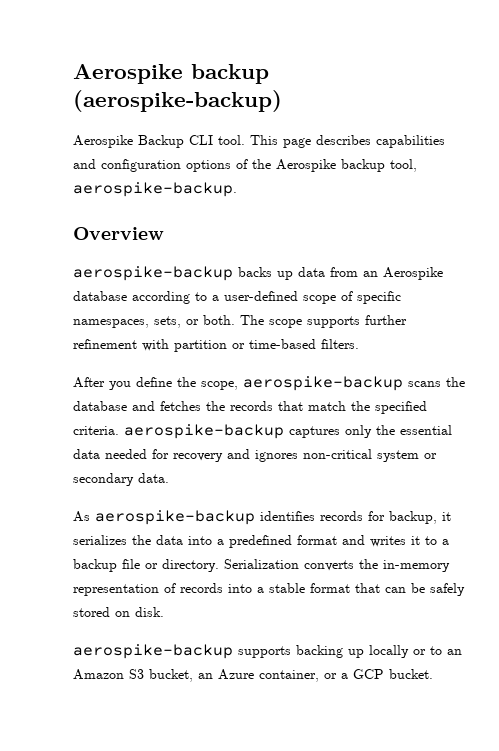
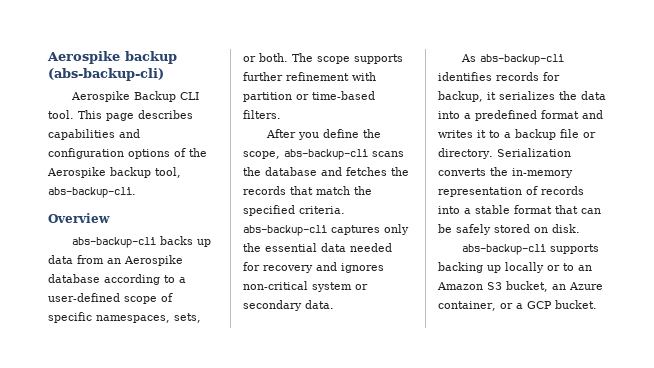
[73,64,269,84] [73,90,282,112] Aerospike backup (aerospike-backup) -> [47,51,177,64] [48,68,164,81] Aerospike backup (abs-backup-cli)
[73,182,237,197] aerospike-backup. -> [48,187,136,198] abs-backup-cli.
[73,266,233,281] aerospike-backup -> [72,237,157,248] abs-backup-cli
[243,376,403,391] aerospike-backup -> [284,149,368,160] abs-backup-cli
[124,424,284,439] aerospike-backup -> [243,225,327,236] abs-backup-cli
[95,510,255,525] aerospike-backup -> [480,54,565,65] abs-backup-cli
[73,644,233,659] aerospike-backup -> [462,244,547,255] abs-backup-cli

